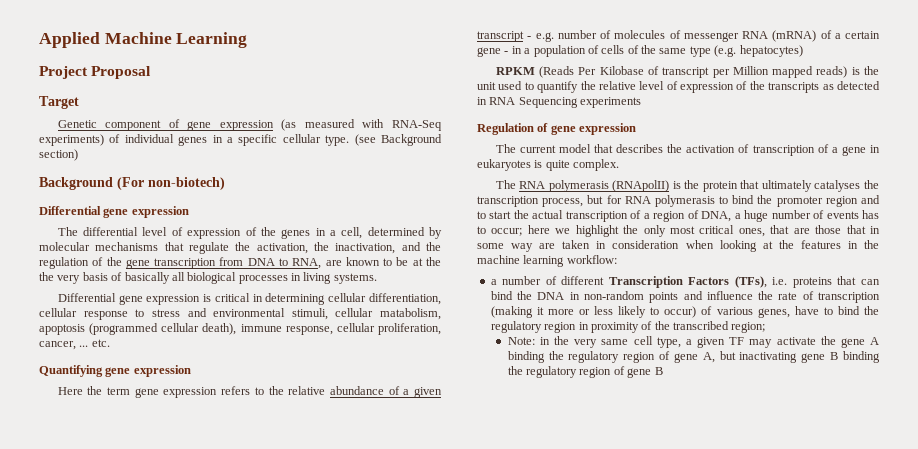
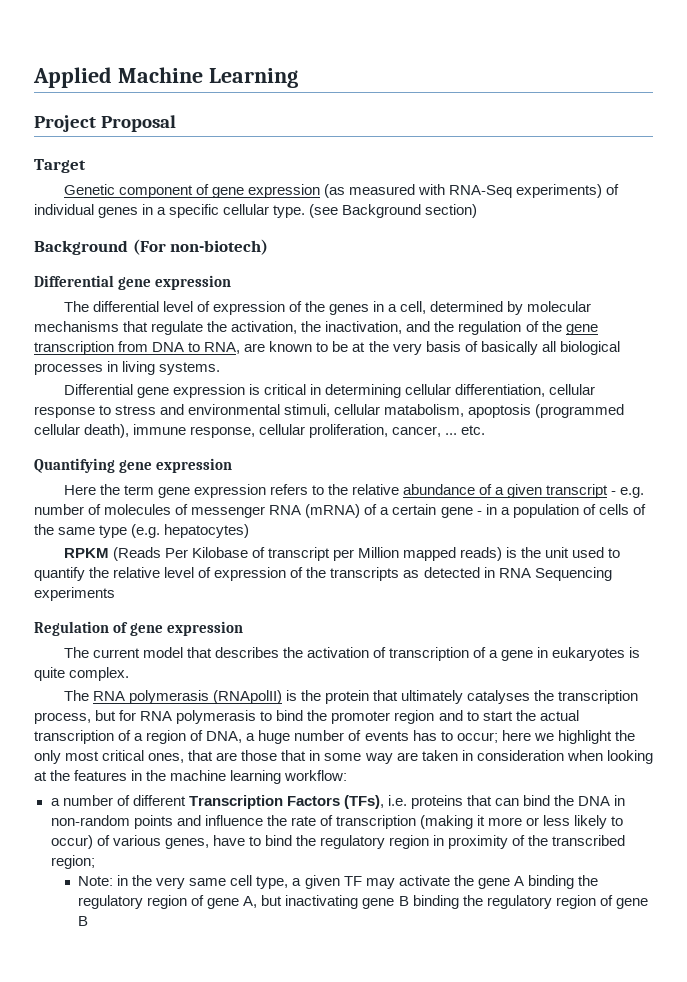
[39,272,54,281] the -> (389, 346) none

